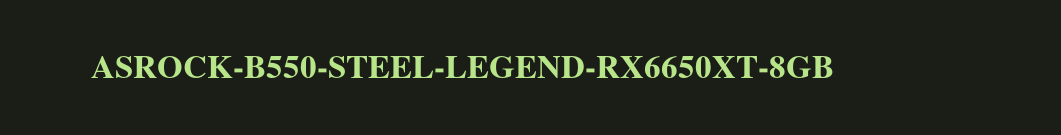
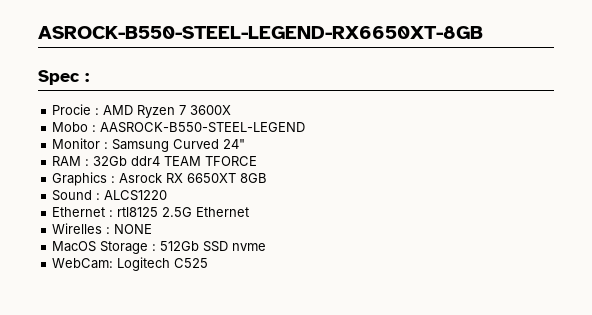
(834, 67) none -> [38,70,89,85] [52,104,232,118] [52,122,306,133] [52,138,246,152] [52,156,258,166] [52,172,268,186] [52,190,168,201] [52,207,250,217] [52,223,153,234] [52,241,267,254] [52,257,209,271] // Spec : // Procie : AMD Ryzen 7 3600X // Mobo : AASROCK-B550-STEEL-LEGEND // Monitor : Samsung Curved 24" // RAM : 32Gb ddr4 TEAM TFORCE // Graphics : Asrock RX 6650XT 8GB // Sound : ALCS1220 // Ethernet : rtl8125 2.5G Ethernet // Wirelles : NONE // MacOS Storage : 512Gb SSD nvme // WebCam: Logitech C525

